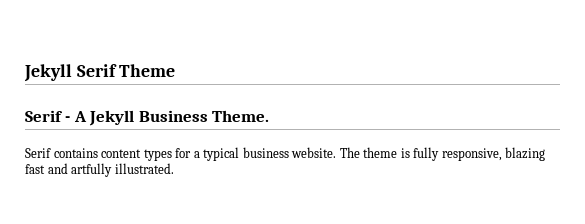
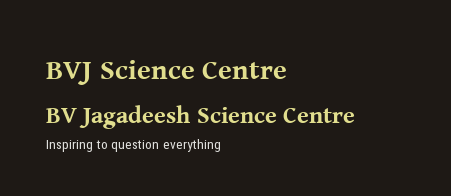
[24,64,176,82] [25,110,270,126] [25,147,546,161] [25,163,174,177] Jekyll Serif Theme // Serif - A Jekyll Business Theme. // Serif contains content types for a typical business website. The theme is fully responsive, blazing fast and artfully illustrated. -> [46,60,288,85] [46,105,356,129] [46,139,221,152] BVJ Science Centre // BV Jagadeesh Science Centre // Inspiring to question everything

